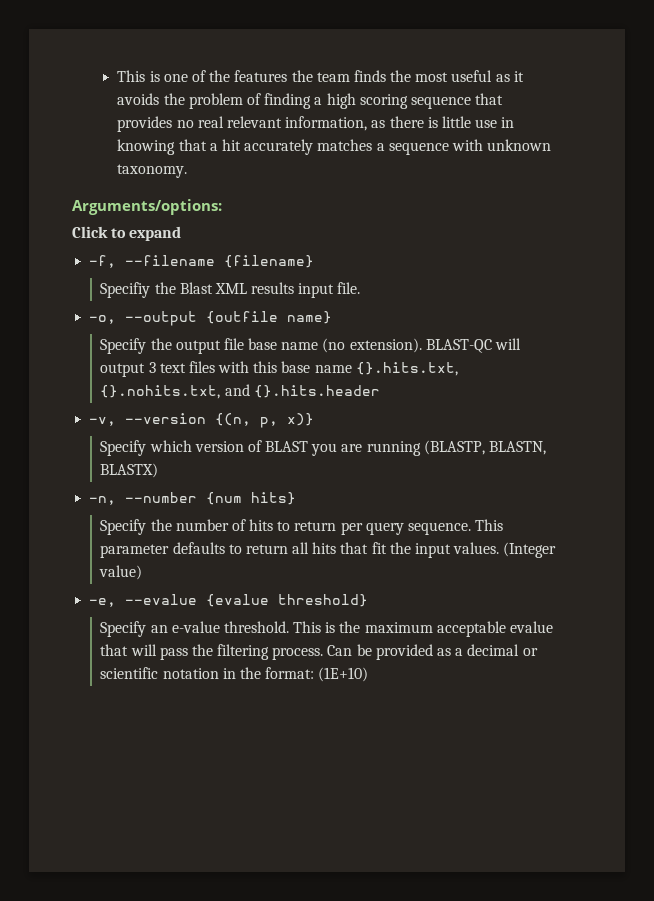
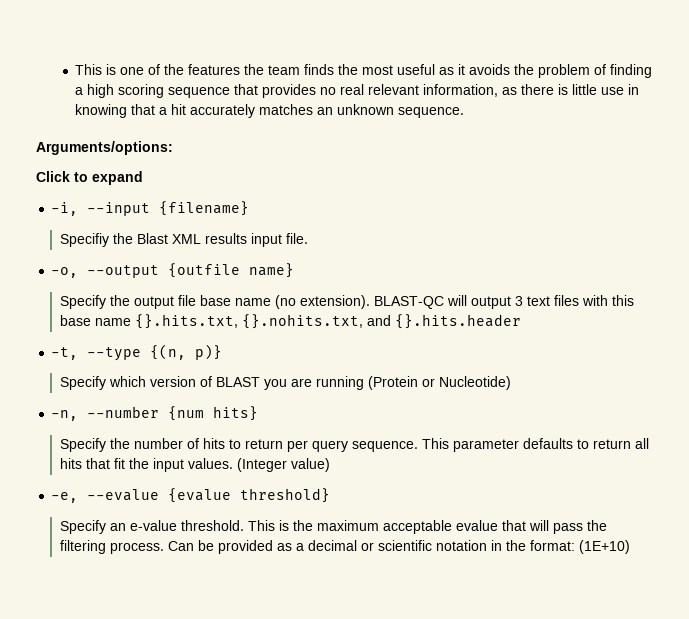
[376,139,552,155] [117,164,188,178] a sequence with unknown taxonomy. -> [317,104,465,118] an unknown sequence.
[89,255,216,268] -f, --filename -> [51,202,151,216] -i, --input
[89,413,315,428] -v, --version {(n, p, x)} -> [51,344,223,361] -t, --type {(n, p)}
[423,440,547,455] [100,463,159,478] (BLASTP, BLASTN, BLASTX) -> [367,376,511,390] (Protein or Nucleotide)

